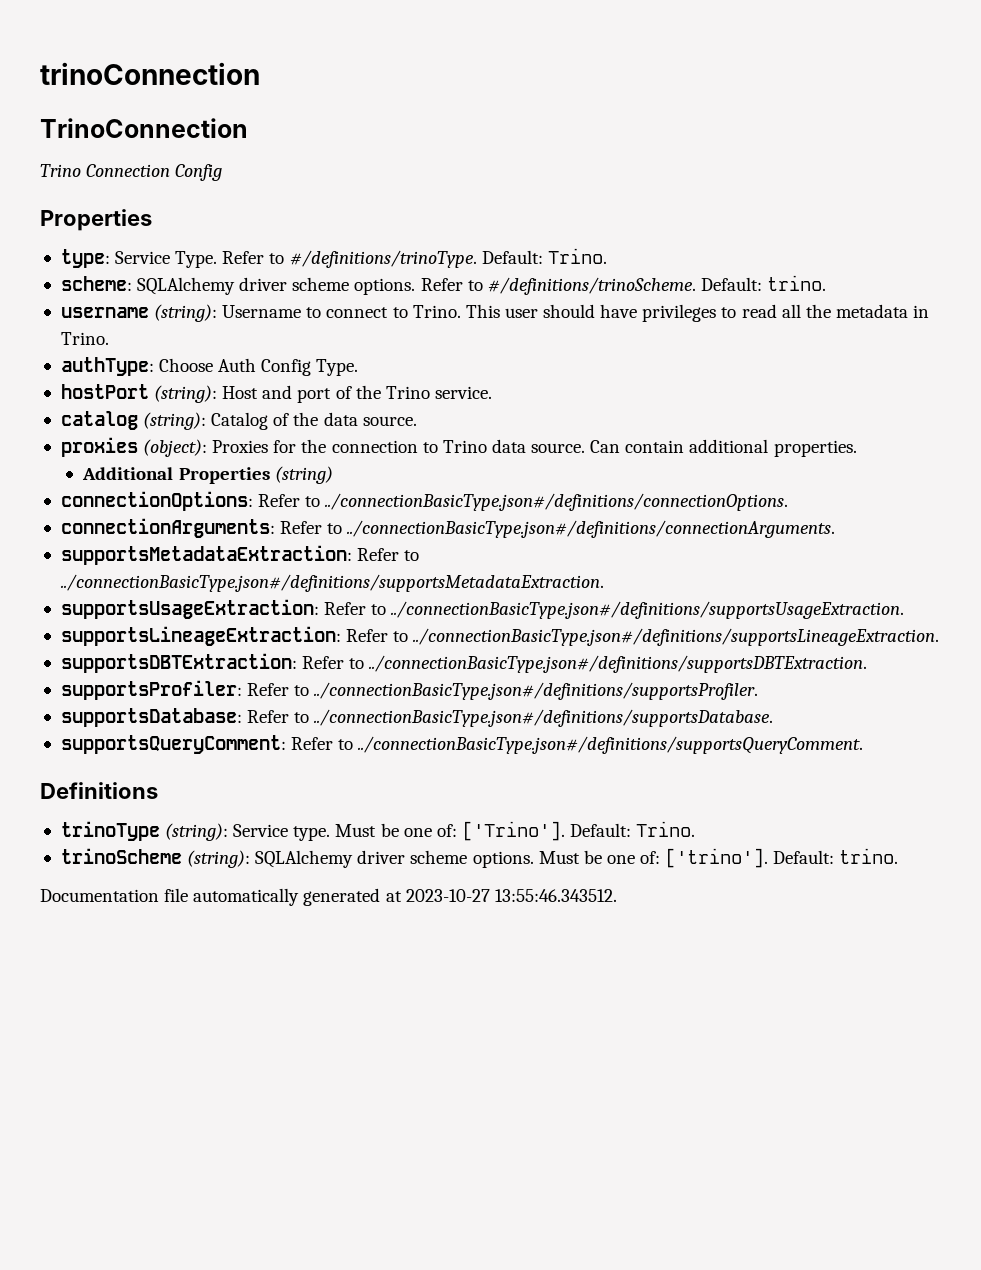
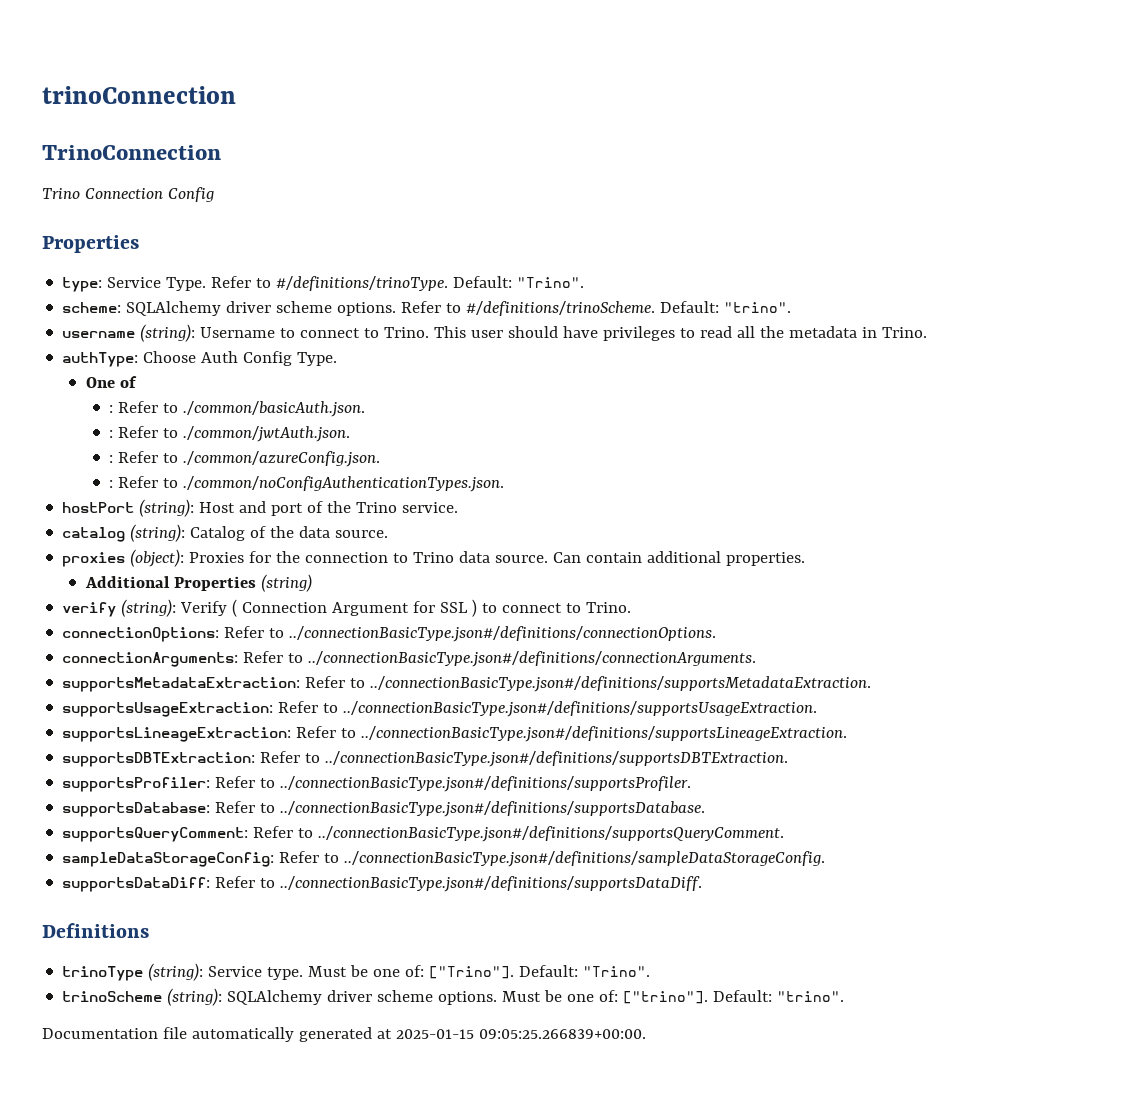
[547,248,607,264] Trino. -> [517,277,585,288] "Trino".
[767,275,827,291] trino. -> [724,302,792,313] "trino".
(359, 367) none -> [85,376,137,388] [109,401,366,417] [109,426,351,442] [109,451,381,467] [109,476,505,492] // One of // : Refer to ./common/basicAuth.json. // : Refer to ./common/jwtAuth.json. // : Refer to ./common/azureConfig.json. // : Refer to ./common/noConfigAuthenticationTypes.json.
(333, 475) none -> [62,599,632,617] // verify (string): Verify ( Connection Argument for SSL ) to connect to Trino.
(864, 745) none -> [62,851,826,867] [62,876,703,892] // sampleDataStorageConfig: Refer to ../connectionBasicType.json#/definitions/sampleDataStorageConfig. // supportsDataDiff: Refer to ../connectionBasicType.json#/definitions/supportsDataDiff.
[461,821,696,841] ['Trino']. Default: Trino. -> [429,965,651,979] ["Trino"]. Default: "Trino".
[665,848,899,868] ['trino']. Default: trino. -> [623,990,845,1004] ["trino"]. Default: "trino".
[405,889,617,902] 2023-10-27 13:55:46.343512. -> [395,1029,646,1039] 2025-01-15 09:05:25.266839+00:00.

